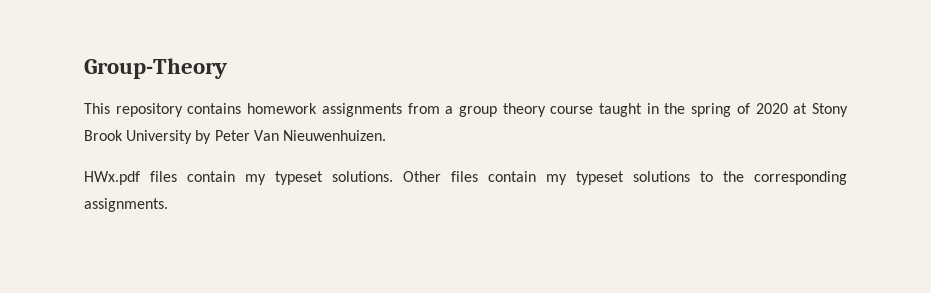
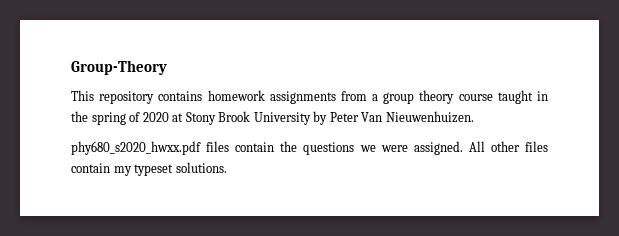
[84,171,140,185] HWx.pdf -> [71,141,520,155] phy680_s2020_hwxx.pdf files contain the questions we were assigned. All other
[403,171,847,185] [84,198,168,212] Other files contain my typeset solutions to the corresponding assignments. -> (227, 167) none

